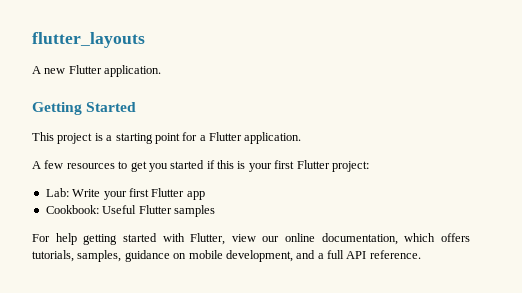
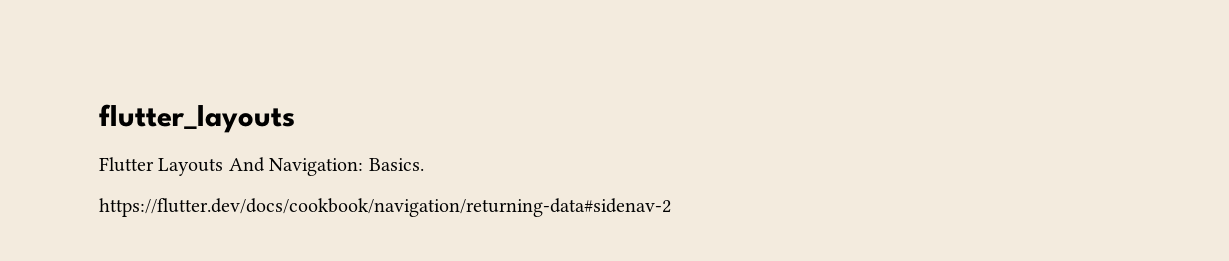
[32,65,162,77] [32,102,137,115] [32,132,302,144] [32,160,369,172] [45,188,205,200] [45,205,215,217] [32,233,470,245] [32,250,421,262] A new Flutter application. // Getting Started // This project is a starting point for a Flutter application. // A few resources to get you started if this is your first Flutter project: // Lab: Write your first Flutter app // Cookbook: Useful Flutter samples // For help getting started with Flutter, view our online documentation, which offers tutorials, samples, guidance on mobile development, and a full API reference. -> [99,157,424,176] [99,198,671,217] Flutter Layouts And Navigation: Basics. // https://flutter.dev/docs/cookbook/navigation/returning-data#sidenav-2

